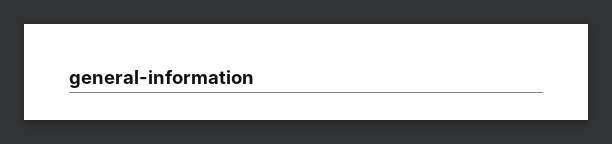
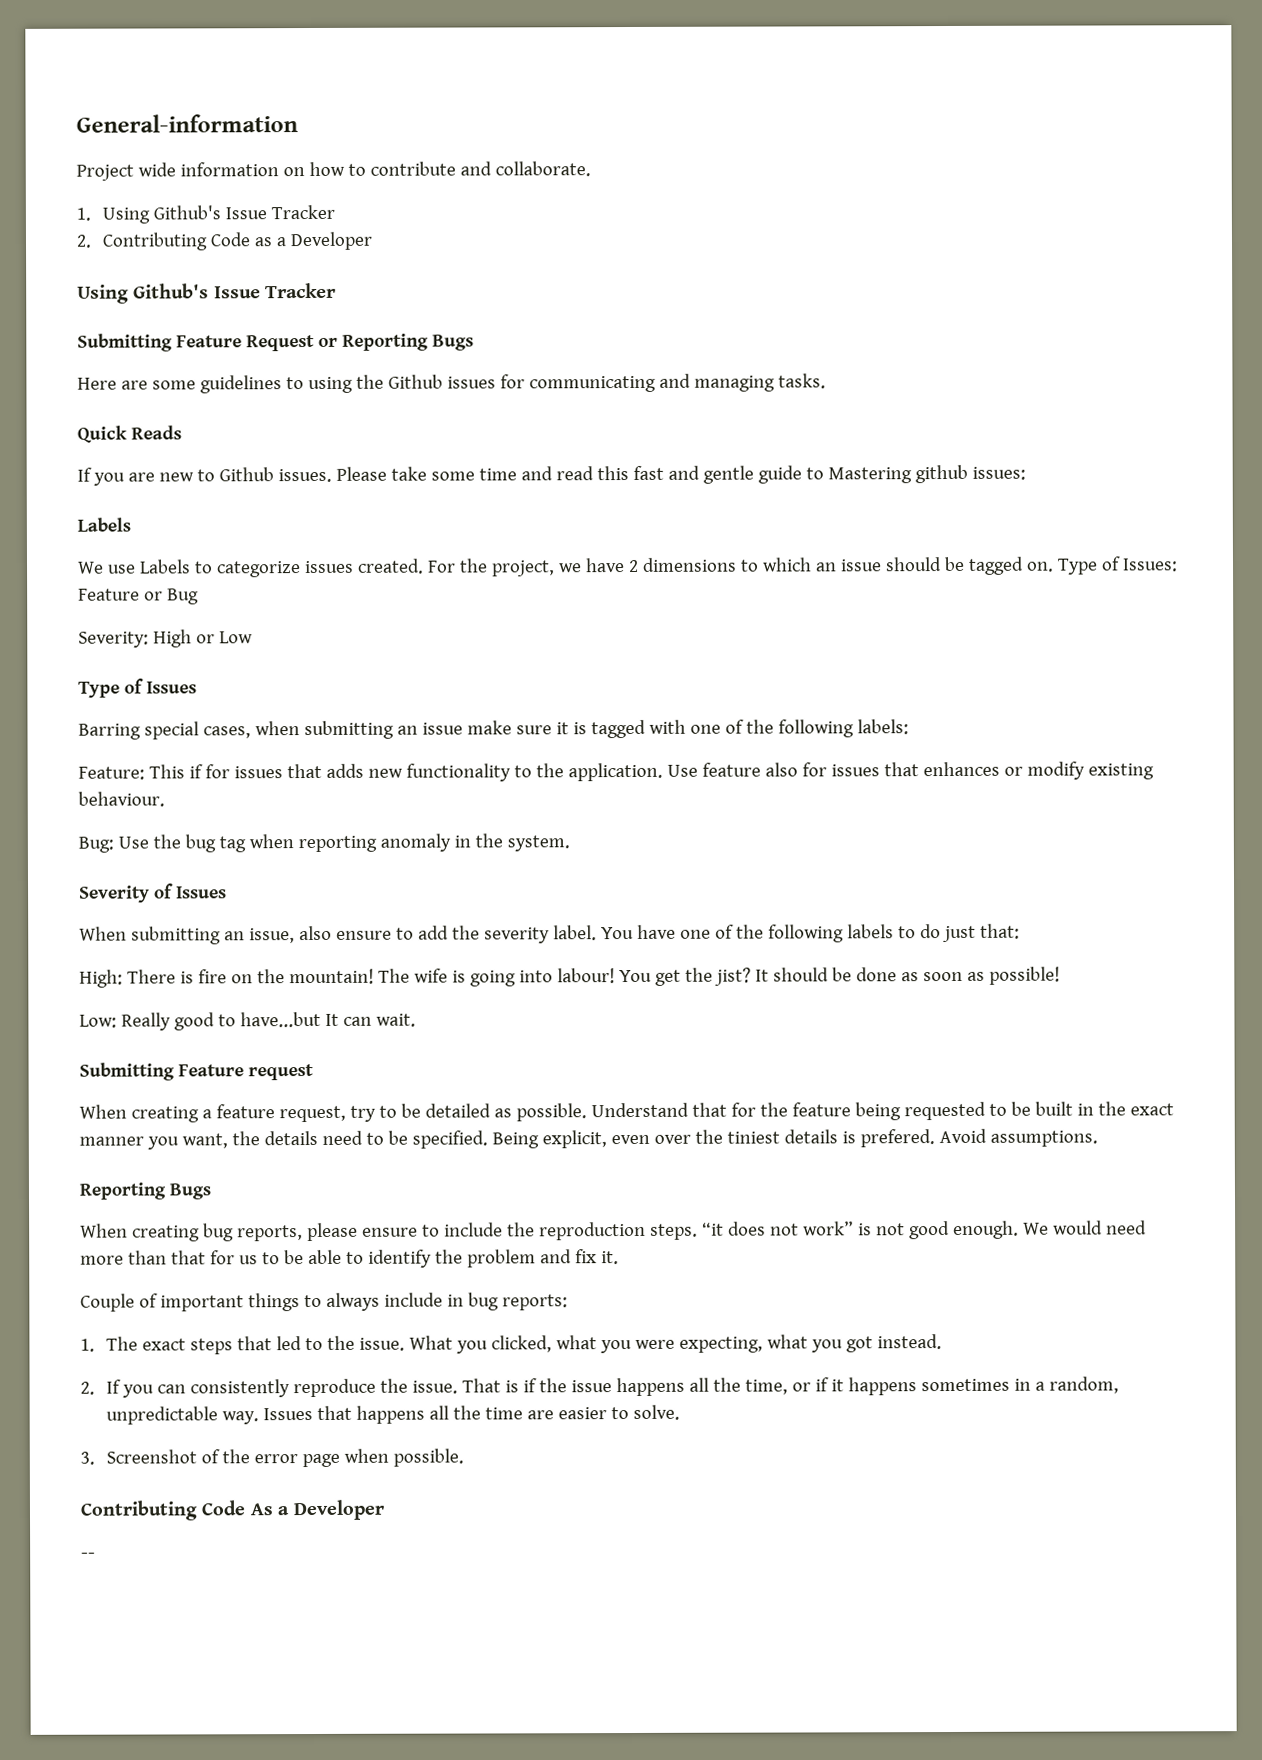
[69,70,254,88] general-information -> [76,114,298,133] [76,161,591,181] [76,204,336,224] [76,231,374,251] [77,282,337,304] [77,333,474,352] [77,373,826,394] [77,425,182,443] [77,464,1026,486] [77,517,131,532] [77,556,1178,578] [78,588,199,605] [78,629,253,648] [78,678,197,698] [78,719,909,740] [78,761,1154,782] [78,791,165,807] [78,833,570,853] [79,883,227,903] [79,923,1020,945] [79,966,1060,988] [79,1011,416,1031] [79,1062,314,1081] [79,1101,1174,1123] [79,1128,1098,1150] [79,1182,212,1200] [80,1220,1147,1242] [80,1249,619,1268] [80,1292,568,1312] [80,1334,943,1355] [80,1376,1119,1398] [106,1404,681,1425] [80,1448,465,1468] [80,1499,385,1521] [81,1552,96,1558] General-information // Project wide information on how to contribute and collaborate. // 1. Using Github's Issue Tracker // 2. Contributing Code as a Developer // Using Github's Issue Tracker // Submitting Feature Request or Reporting Bugs // Here are some guidelines to using the Github issues for communicating and managing tasks. // Quick Reads // If you are new to Github issues. Please take some time and read this fast and gentle guide to Mastering github issues: // Labels // We use Labels to categorize issues created. For the project, we have 2 dimensions to which an issue should be tagged on. Type of Issues: Feature or Bug // Severity: High or Low // Type of Issues // Barring special cases, when submitting an issue make sure it is tagged with one of the following labels: // Feature: This if for issues that adds new functionality to the application. Use feature also for issues that enhances or modify existing behaviour. // Bug: Use the bug tag when reporting anomaly in the system. // Severity of Issues // When submitting an issue, also ensure to add the severity label. You have one of the following labels to do just that: // High: There is fire on the mountain! The wife is going into labour! You get the jist? It should be done as soon as possible! // Low: Really good to have...but It can wait. // Submitting Feature request // When creating a feature request, try to be detailed as possible. Understand that for the feature being requested to be built in the exact manner you want, the details need to be specified. Being explicit, even over the tiniest details is prefered. Avoid assumptions. // Reporting Bugs // When creating bug reports, please ensure to include the reproduction steps. “it does not work” is not good enough. We would need more than that for us to be able to identify the problem and fix it. // Couple of important things to always include in bug reports: // 1. The exact steps that led to the issue. What you clicked, what you were expecting, what you got instead. // 2. If you can consistently reproduce the issue. That is if the issue happens all the time, or if it happens sometimes in a random, unpredictable way. Issues that happens all the time are easier to solve. // 3. Screenshot of the error page when possible. // Contributing Code As a Developer // --

